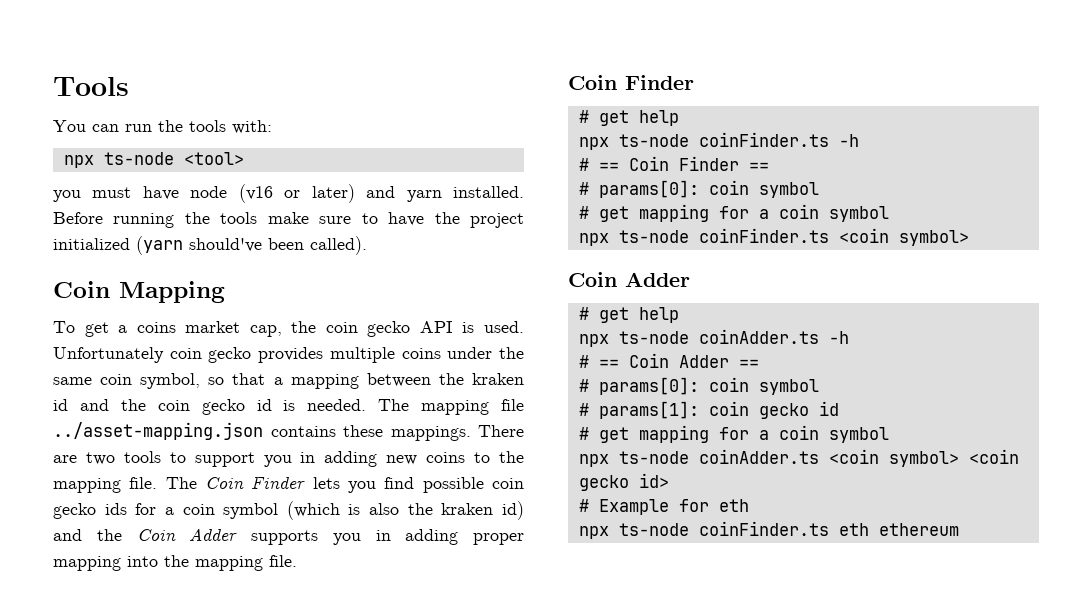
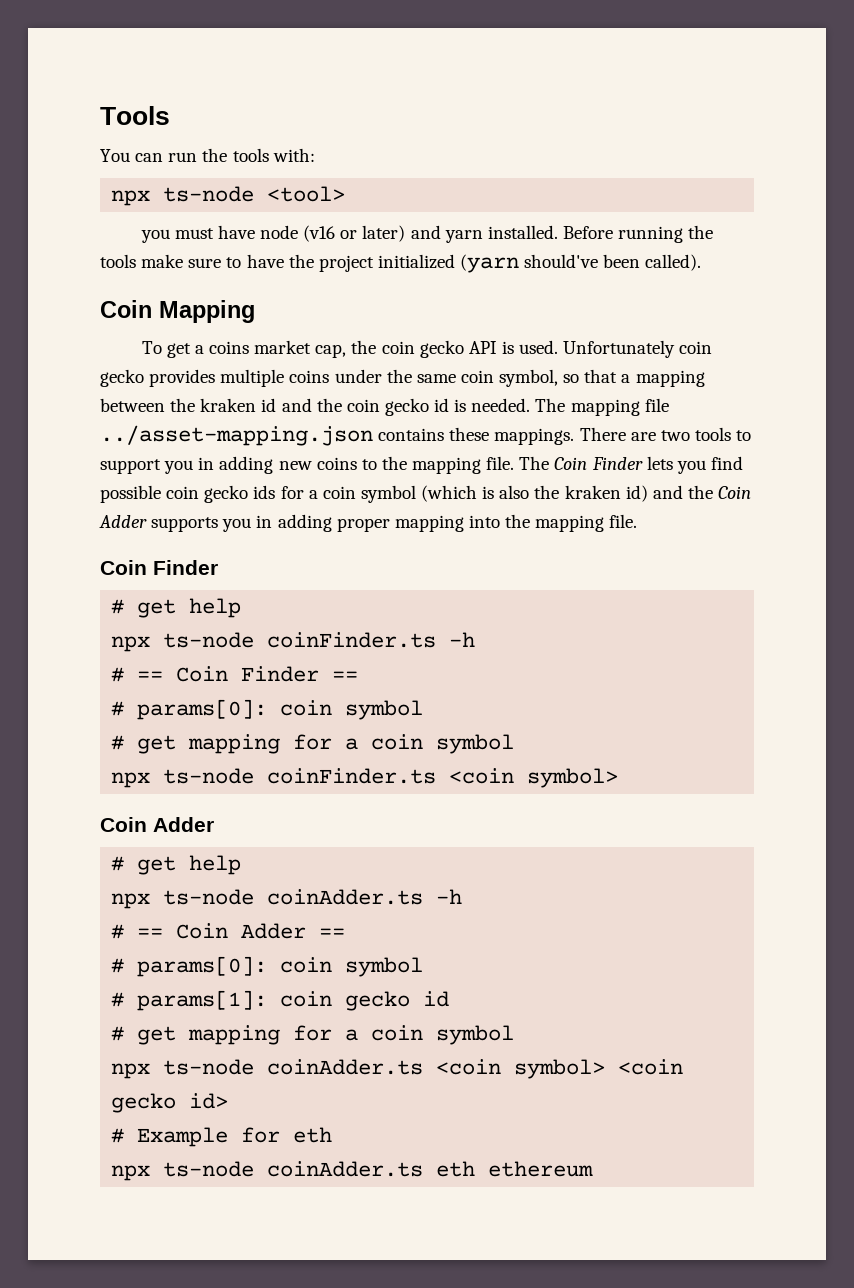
[698,521,829,536] coinFinder.ts -> [267,1161,424,1177] coinAdder.ts

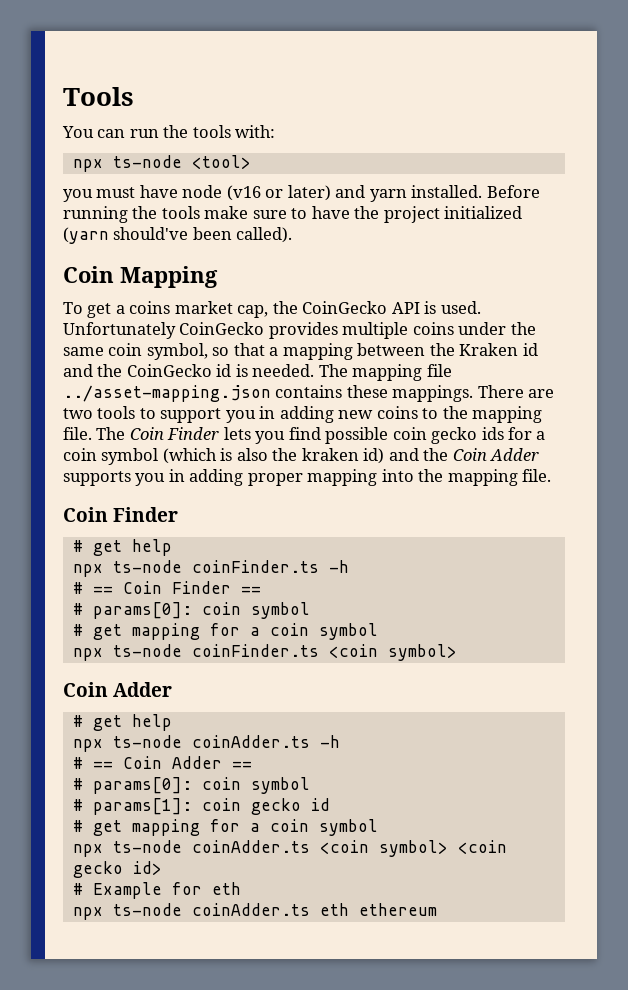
[381,340,464,358] coin gecko -> [302,301,388,314] CoinGecko
[679,341,713,354] [100,369,144,387] coin gecko -> [179,322,265,335] CoinGecko
[200,398,257,412] kraken -> [459,343,519,356] Kraken
[346,398,429,416] coin gecko -> [126,364,212,377] CoinGecko

